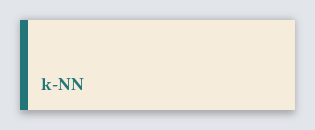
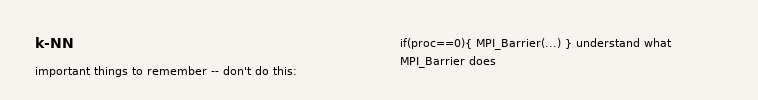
(84, 84) none -> [35,66,297,77] [400,38,672,50] [400,56,496,68] // important things to remember -- don't do this: if(proc==0){ MPI_Barrier(...) } understand what MPI_Barrier does

